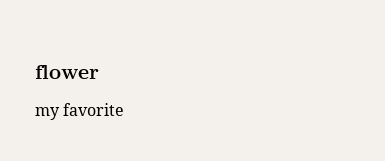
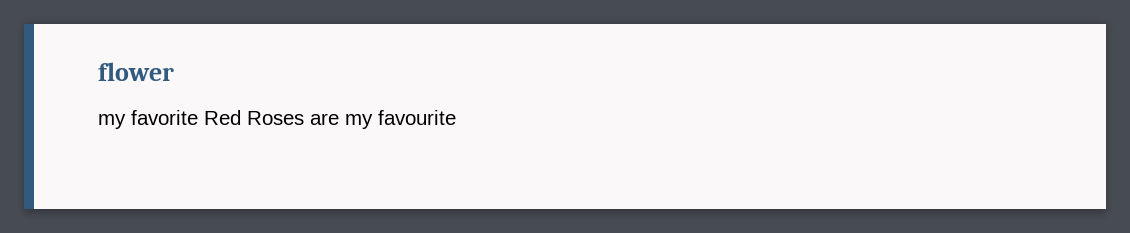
(125, 109) none -> [204,110,456,129] Red Roses are my favourite

